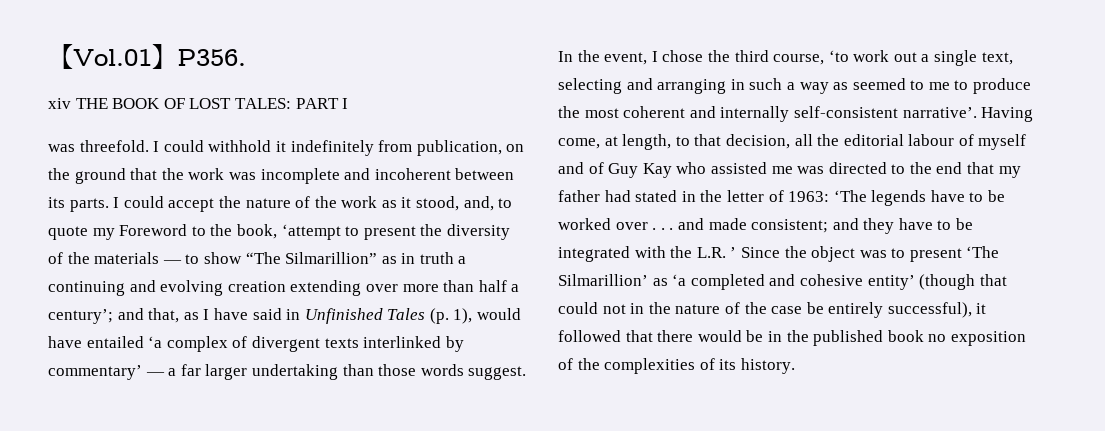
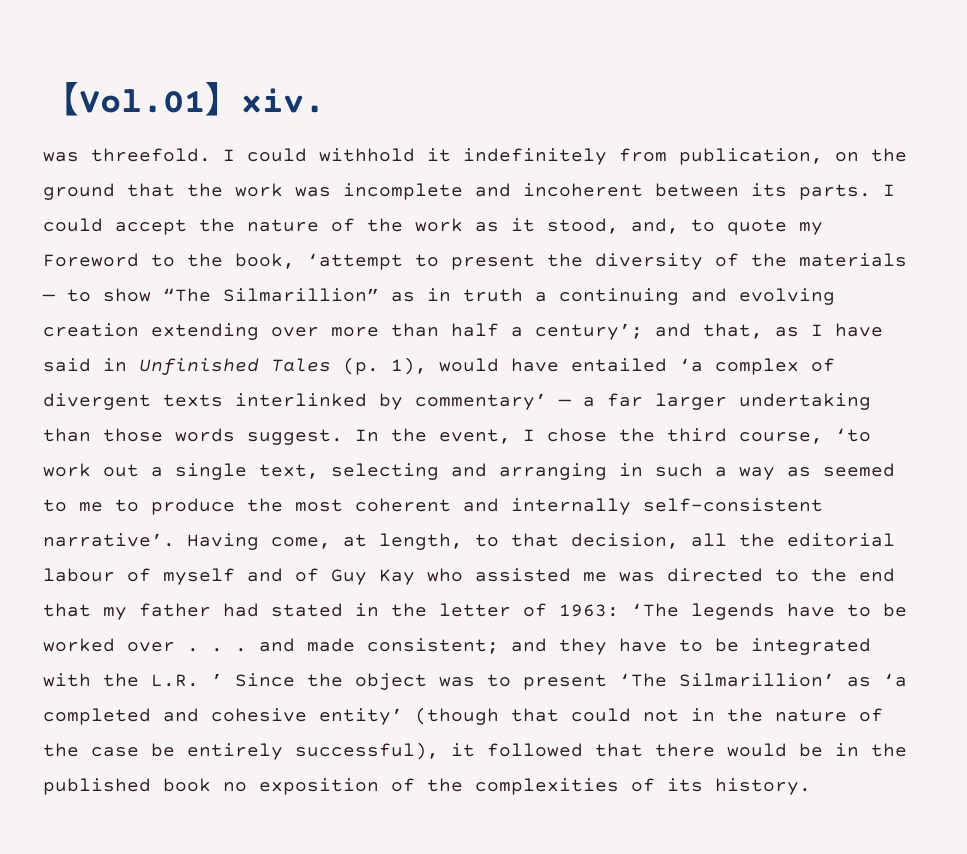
[177,49,246,66] [48,98,349,109] P356. // xiv THE BOOK OF LOST TALES: PART I -> [241,88,325,113] xiv.

